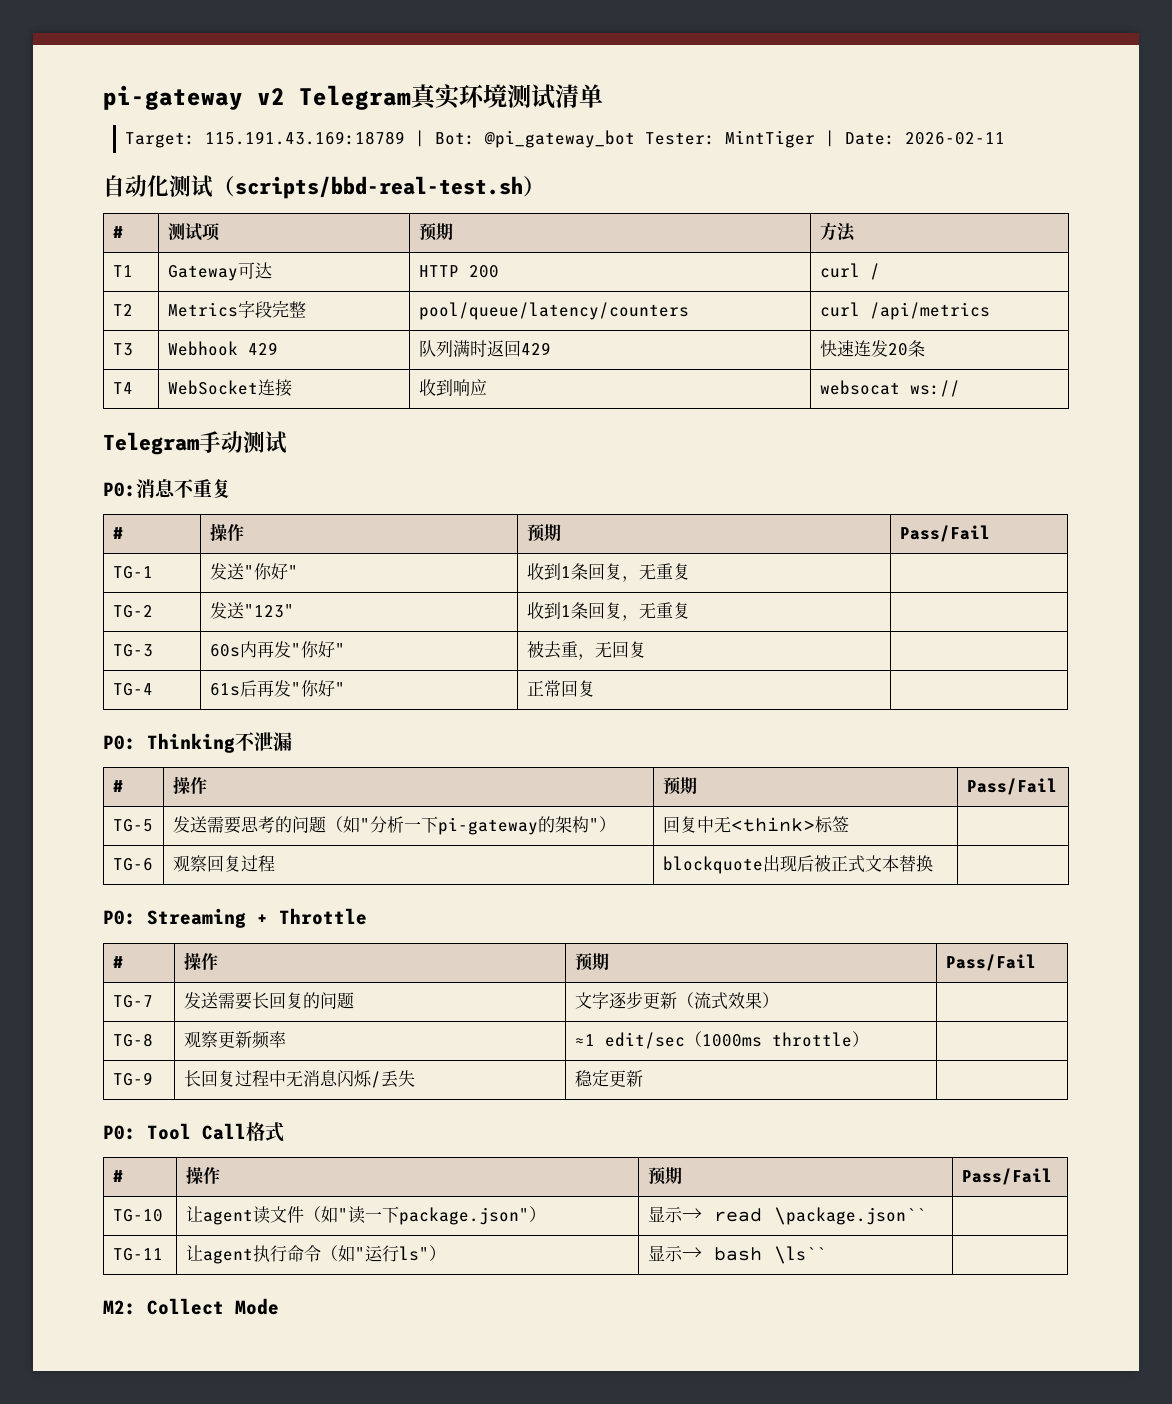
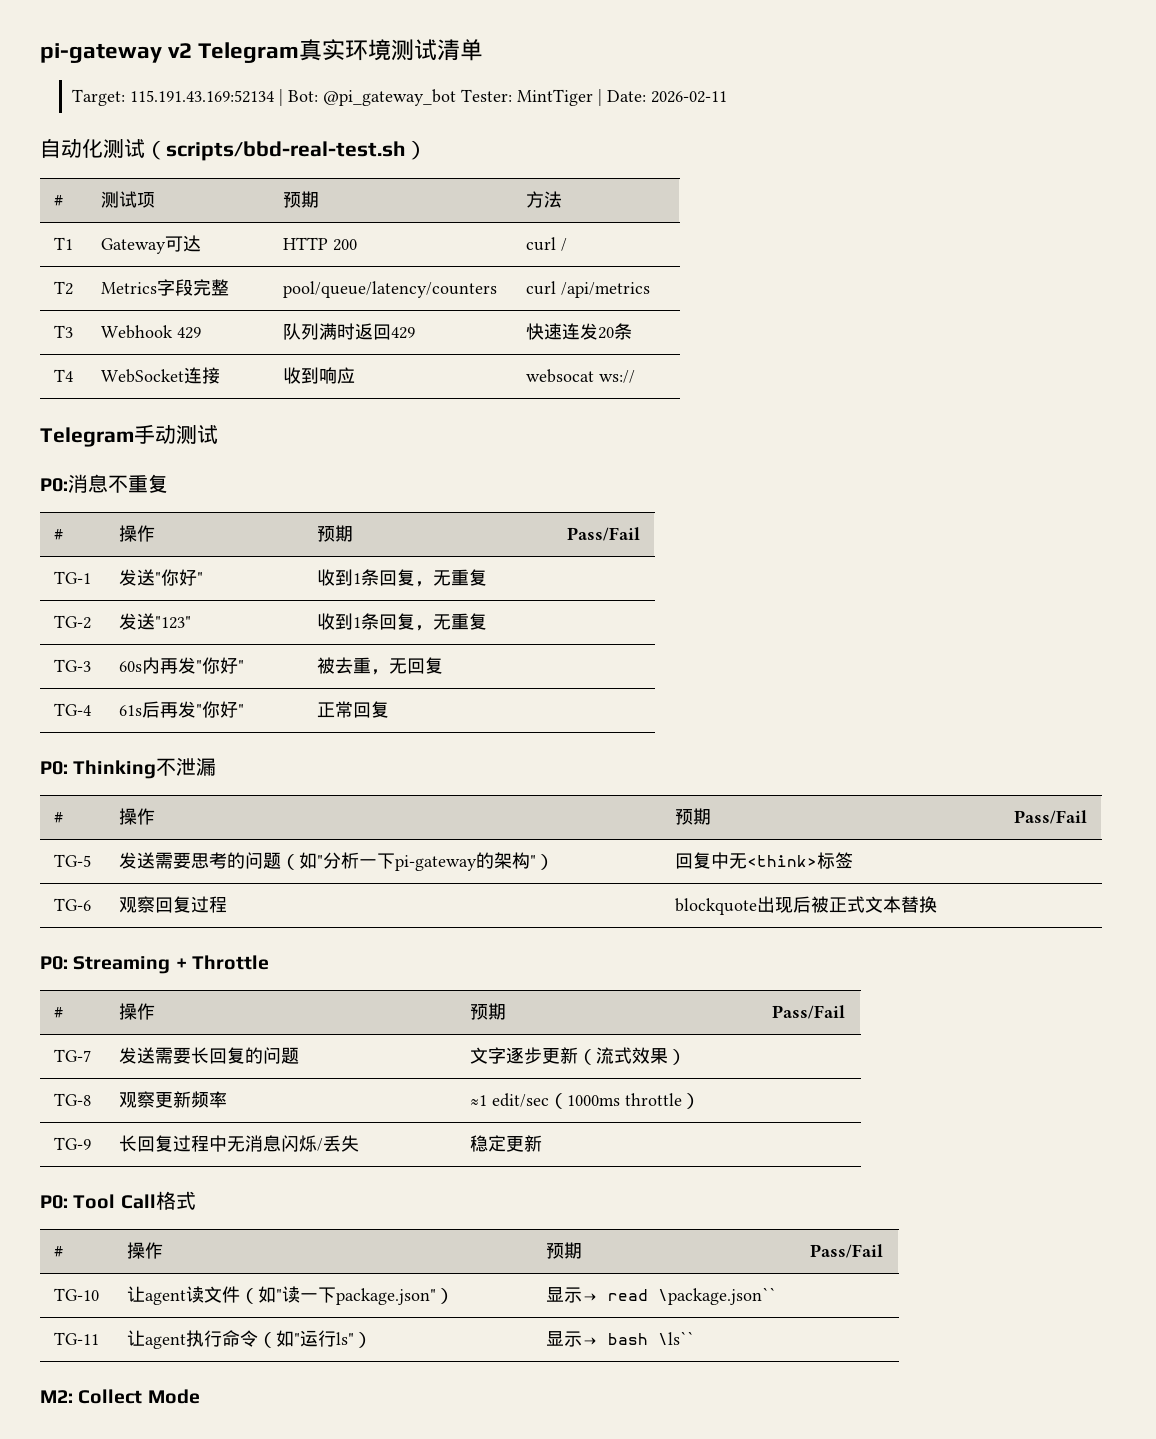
[205,131,406,145] 115.191.43.169:18789 -> [129,90,274,103] 115.191.43.169:52134

